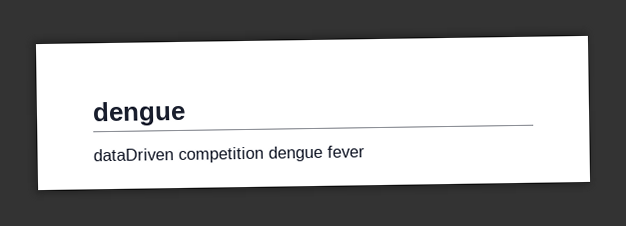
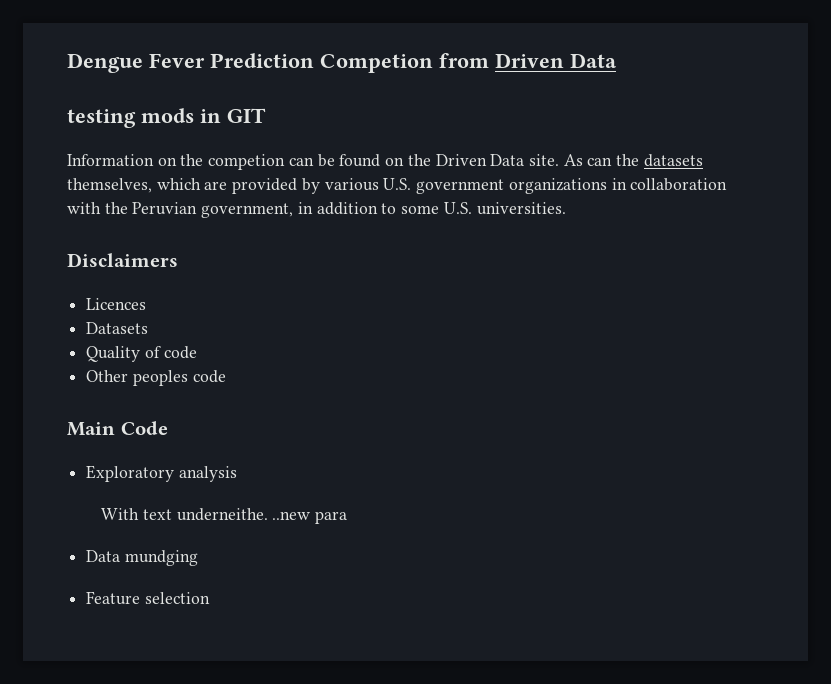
[92,100,186,127] [93,145,365,163] dengue // dataDriven competition dengue fever -> [67,53,617,73] [67,108,266,128] [67,154,703,170] [67,178,728,194] [67,202,566,218] [67,253,178,267] [86,298,147,310] [86,322,149,334] [86,346,197,362] [86,370,226,386] [67,421,168,436] [86,465,237,482] [101,508,348,524] [86,550,198,566] [86,591,210,605] Dengue Fever Prediction Competion from Driven Data // testing mods in GIT // Information on the competion can be found on the Driven Data site. As can the datasets themselves, which are provided by various U.S. government organizations in collaboration with the Peruvian government, in addition to some U.S. universities. // Disclaimers // Licences // Datasets // Quality of code // Other peoples code // Main Code // Exploratory analysis // With text underneithe. ..new para // Data mundging // Feature selection

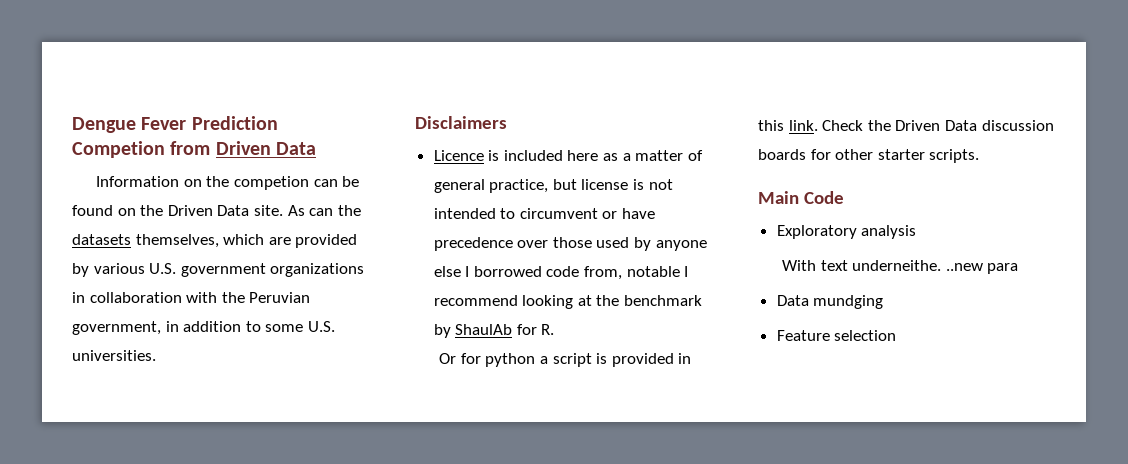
[67,108,266,128] // testing mods in GIT -> (316, 148) none
[86,298,147,310] [86,322,149,334] [86,346,197,362] [86,370,226,386] Licences // Datasets // Quality of code // Other peoples code -> [433,150,703,161] [433,179,673,193] [433,208,656,219] [433,237,707,251] [433,266,689,280] [433,295,703,309] [433,324,555,338] [439,353,692,367] [758,120,1054,131] [758,149,980,163] Licence is included here as a matter of general practice, but license is not intended to circumvent or have precedence over those used by anyone else I borrowed code from, notable I recommend looking at the benchmark by ShaulAb for R. // Or for python a script is provided in this link. Check the Driven Data discussion boards for other starter scripts.

